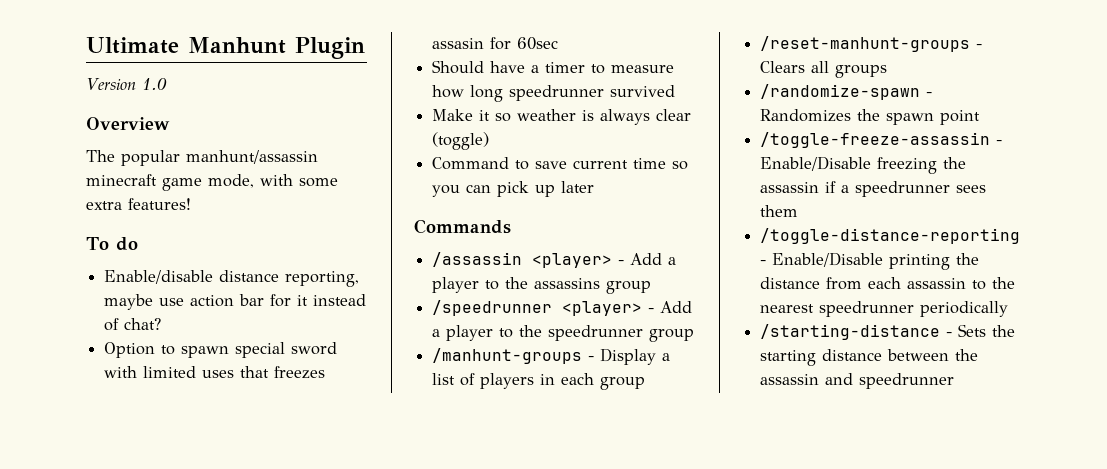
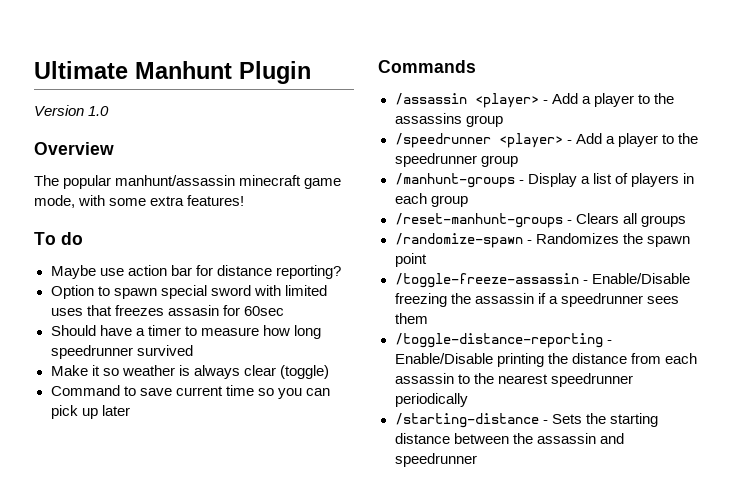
[104,270,360,287] [104,294,367,310] [104,318,162,331] Enable/disable distance reporting, maybe use action bar for it instead of chat? -> [50,265,341,279] Maybe use action bar for distance reporting?

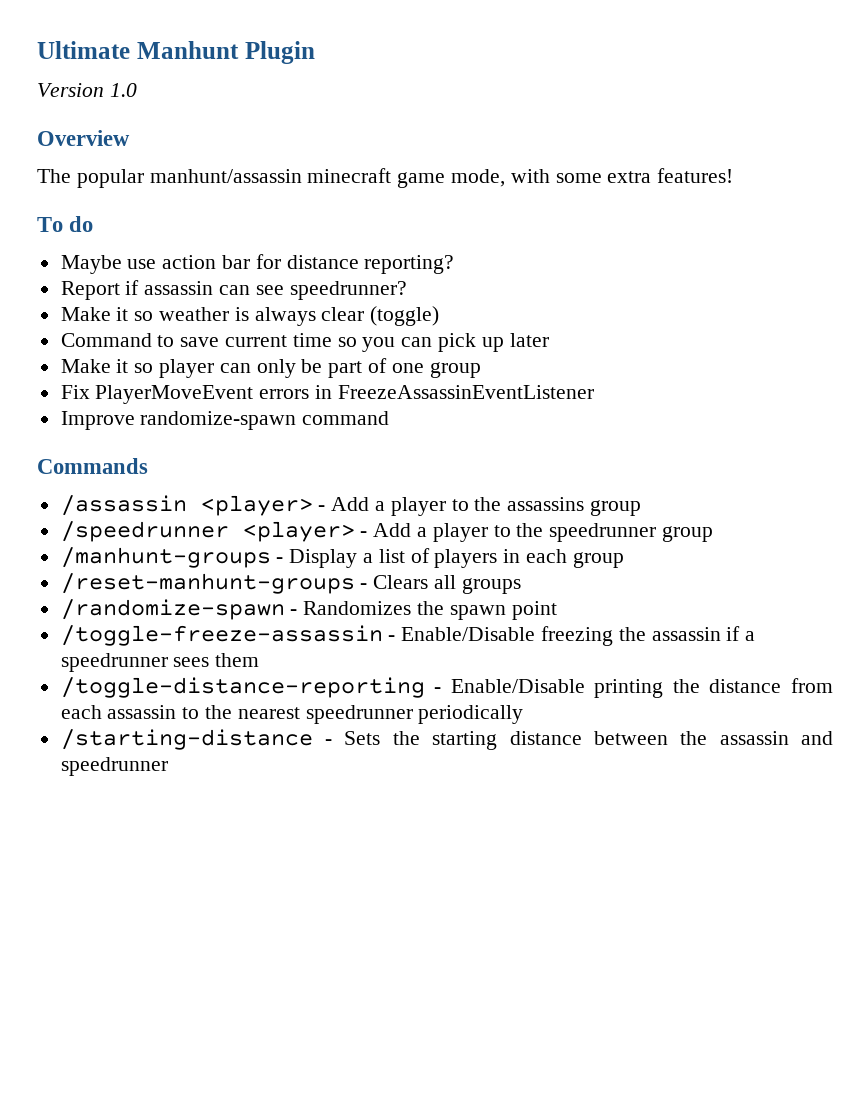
[50,285,327,299] [50,305,284,316] [50,325,321,339] [50,345,193,359] Option to spawn special sword with limited uses that freezes assasin for 60sec // Should have a timer to measure how long speedrunner survived -> [60,280,407,300] Report if assassin can see speedrunner?
(130, 410) none -> [60,358,481,378] [60,385,594,404] [60,411,390,430] // Make it so player can only be part of one group // Fix PlayerMoveEvent errors in FreezeAssassinEventListener // Improve randomize-spawn command

